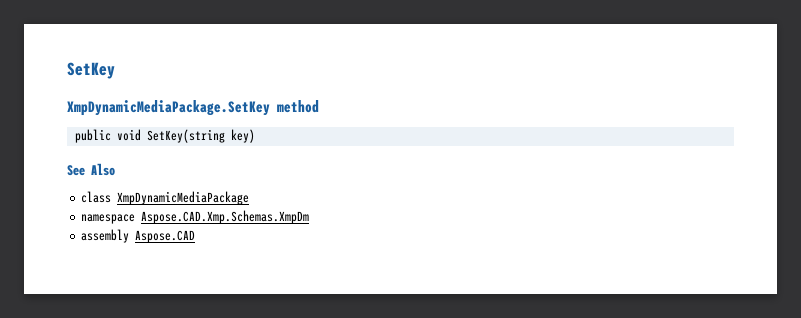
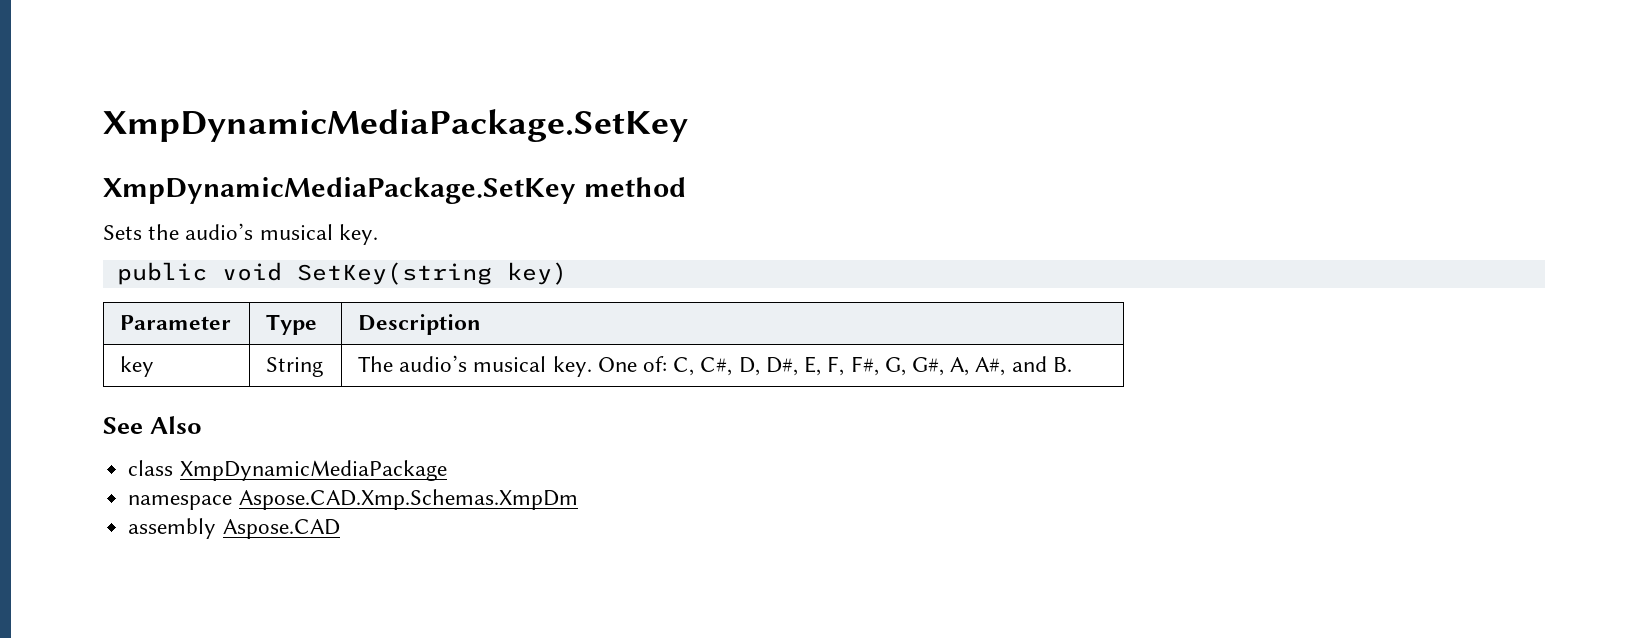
[67,62,115,79] SetKey -> [103,109,688,142] XmpDynamicMediaPackage.SetKey
(319, 106) none -> [103,223,378,245] // Sets the audio’s musical key.
(255, 136) none -> [120,315,232,330] [266,314,318,335] [358,314,482,335] [120,356,155,377] [266,357,324,377] [358,355,1072,377] // Parameter | Type | Description // key | String | The audio’s musical key. One of: C, C#, D, D#, E, F, F#, G, G#, A, A#, and B.

